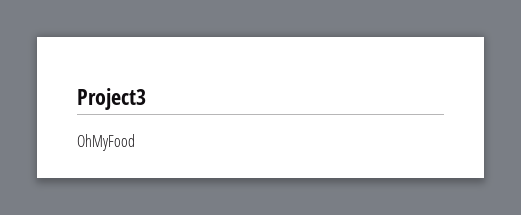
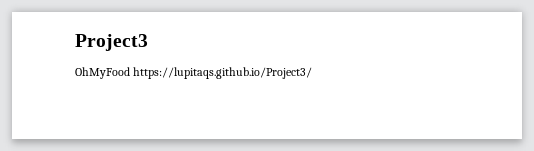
(135, 142) none -> [133,67,313,79] https://lupitaqs.github.io/Project3/

